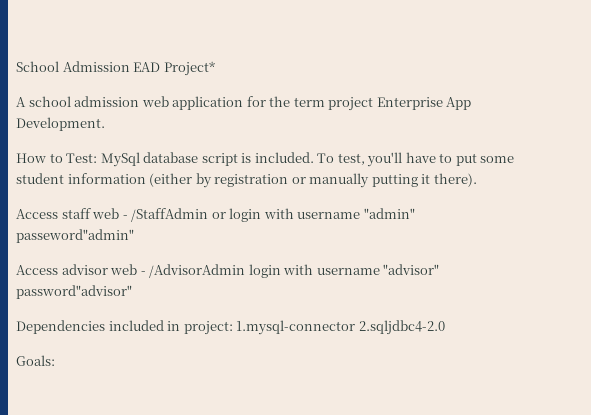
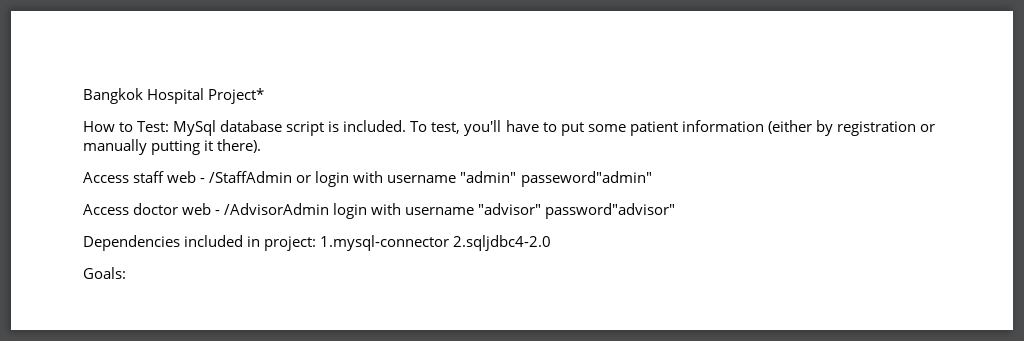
[16,61,215,76] [16,96,472,111] [16,117,105,131] School Admission EAD Project* // A school admission web application for the term project Enterprise App Development. -> [83,88,265,104] Bangkok Hospital Project*
[16,173,64,184] student -> [629,121,678,136] patient
[61,264,108,275] advisor -> [133,203,179,215] doctor

